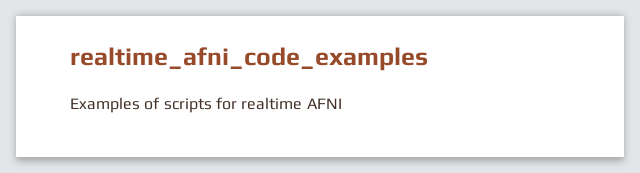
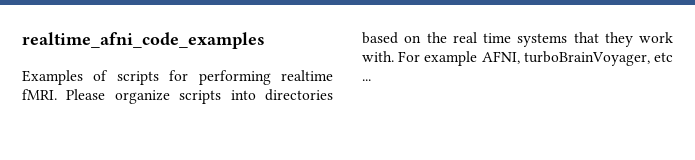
[241,97,342,110] realtime AFNI -> [198,70,333,85] [22,89,333,104] [362,32,673,47] [362,51,673,66] [362,79,371,81] performing realtime fMRI. Please organize scripts into directories based on the real time systems that they work with. For example AFNI, turboBrainVoyager, etc ...

